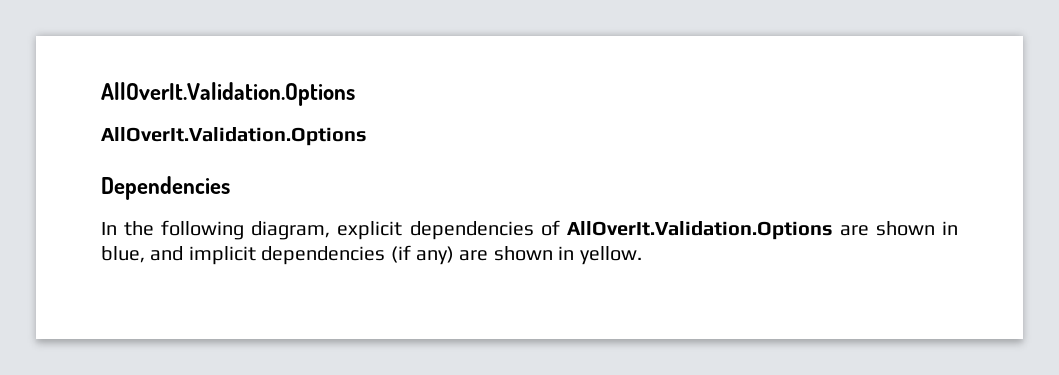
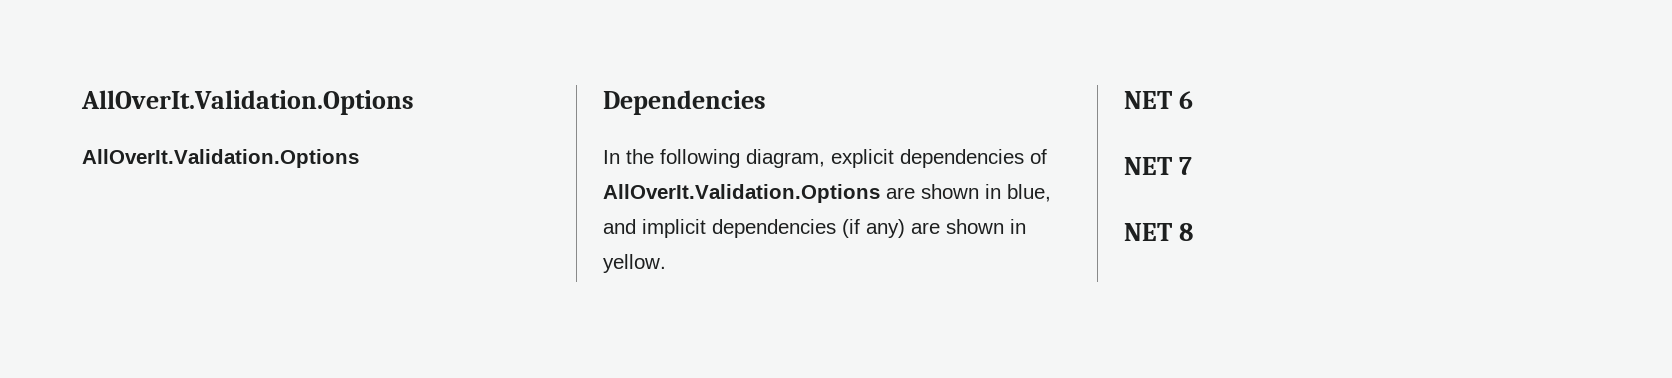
(642, 255) none -> [1124,91,1194,109] [1124,157,1193,175] [1124,223,1194,241] // NET 6 // NET 7 // NET 8

